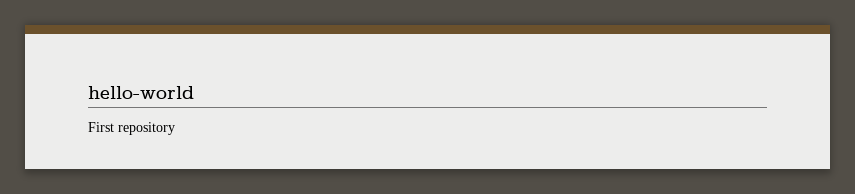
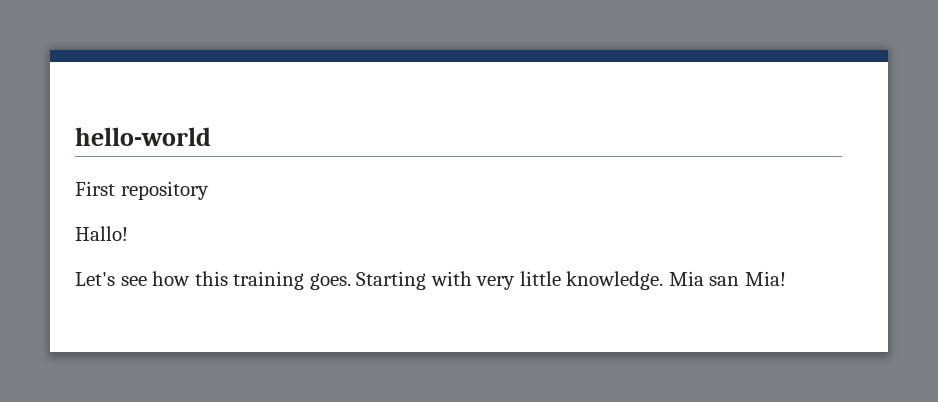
(175, 128) none -> [75,226,128,241] [75,271,786,290] // Hallo! // Let's see how this training goes. Starting with very little knowledge. Mia san Mia!

